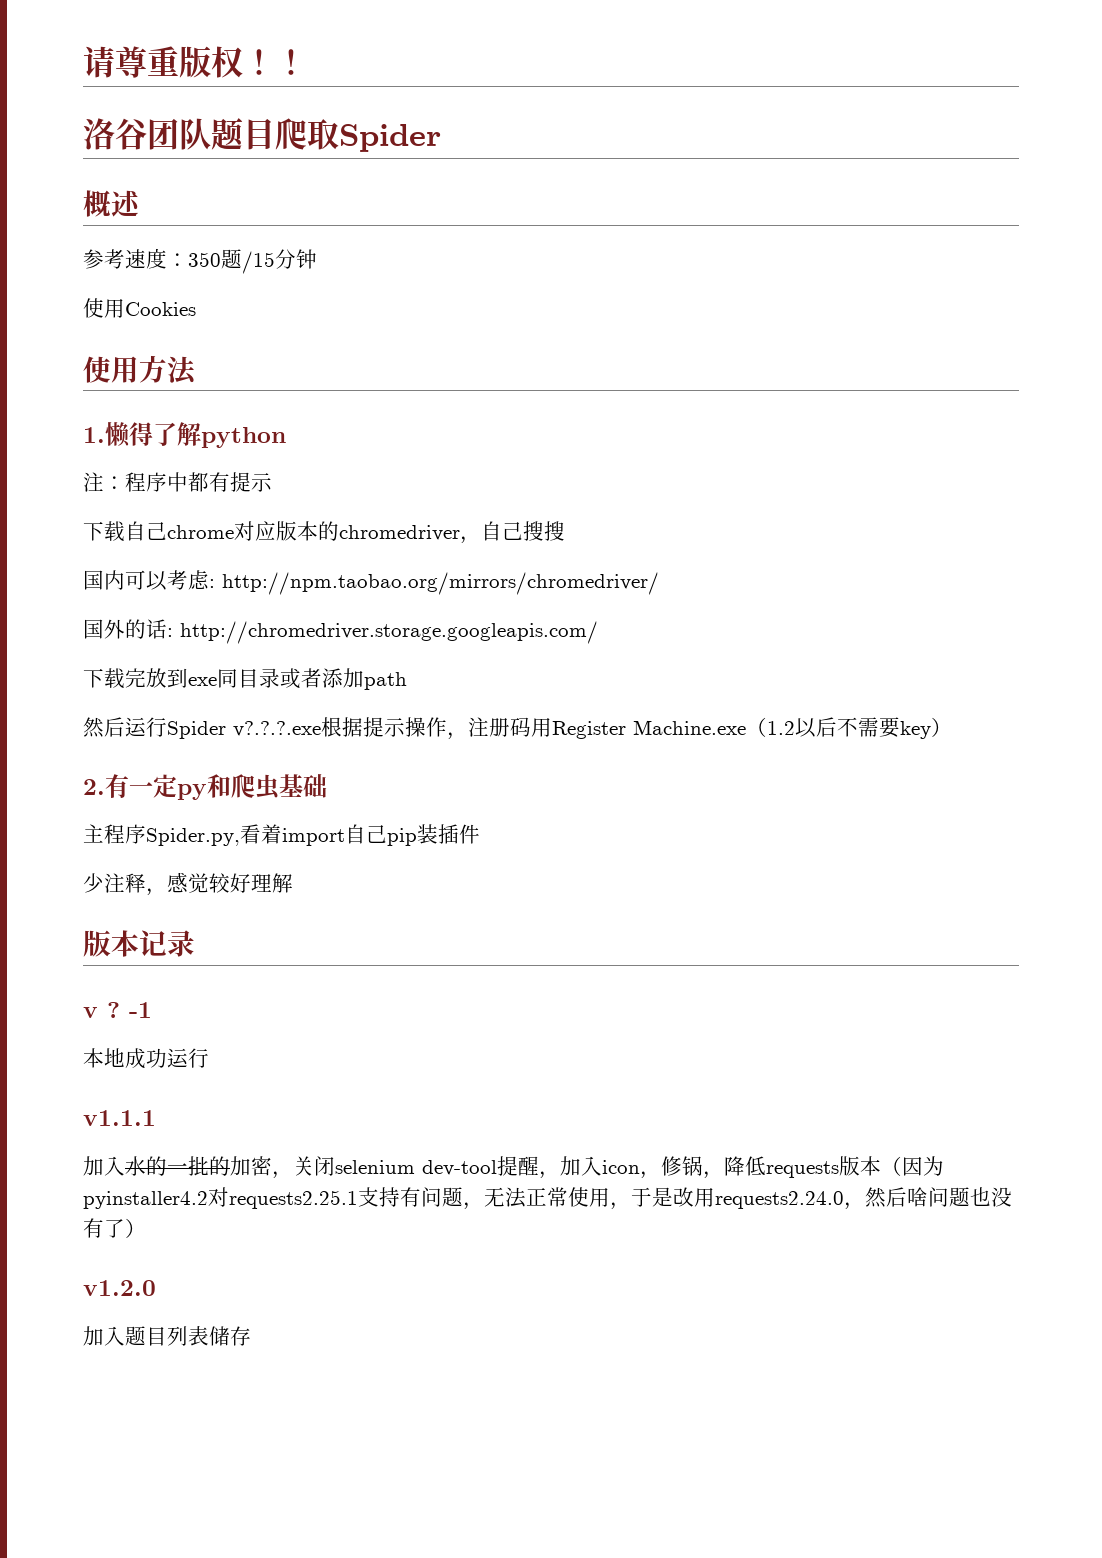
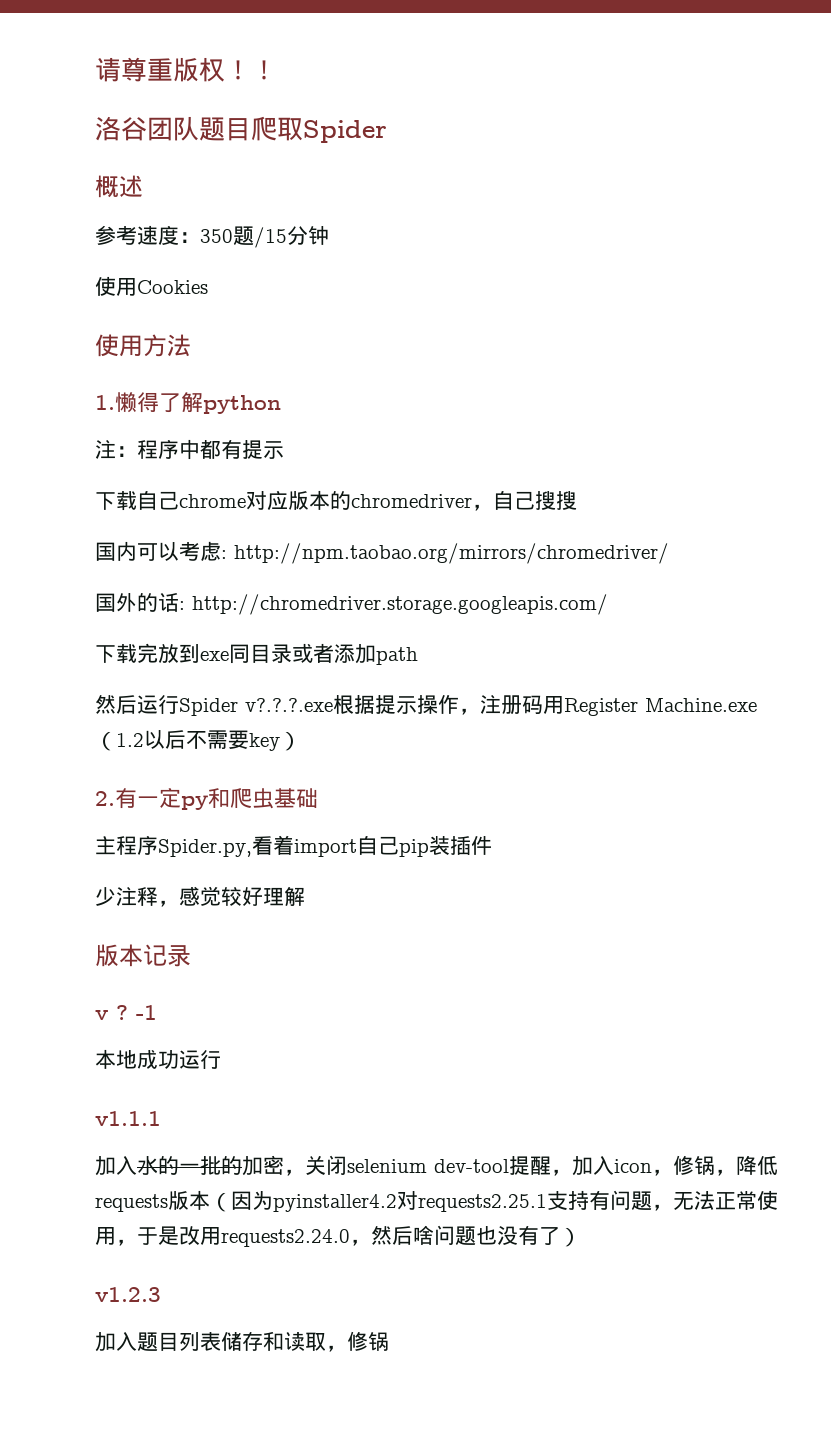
[83,1280,156,1296] v1.2.0 -> [95,1287,161,1302] v1.2.3
(251, 1336) none -> [263,1331,389,1352] 和读取，修锅

